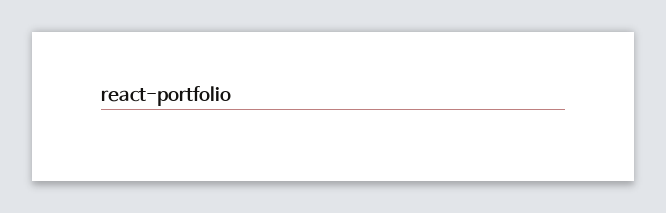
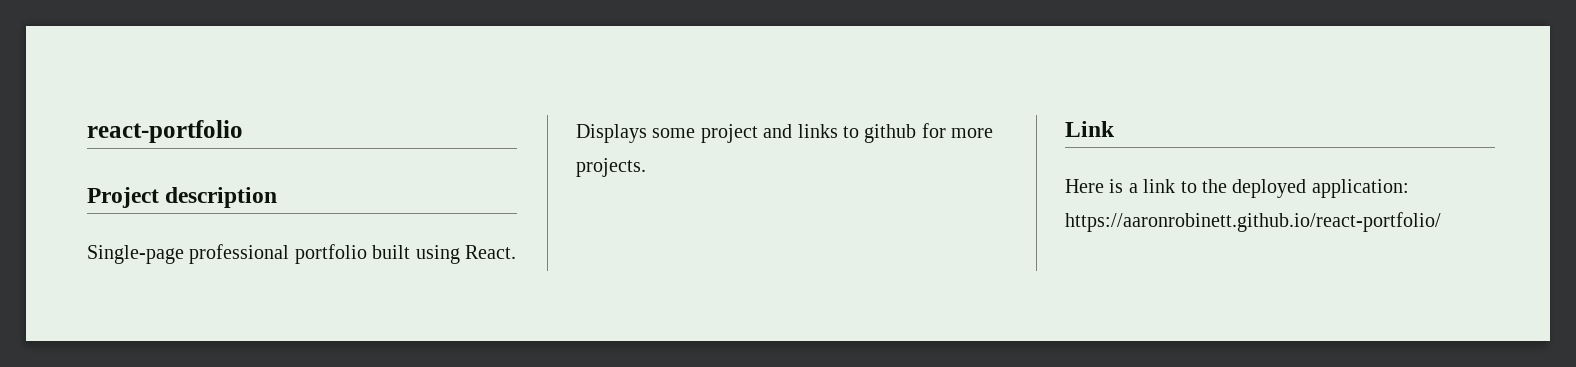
(231, 96) none -> [87,187,278,208] [87,244,516,264] [576,123,994,143] [576,158,646,177] [1065,121,1115,137] [1065,179,1409,198] [1065,212,1441,232] // Project description // Single-page professional portfolio built using React. Displays some project and links to github for more projects. // Link // Here is a link to the deployed application: https://aaronrobinett.github.io/react-portfolio/

